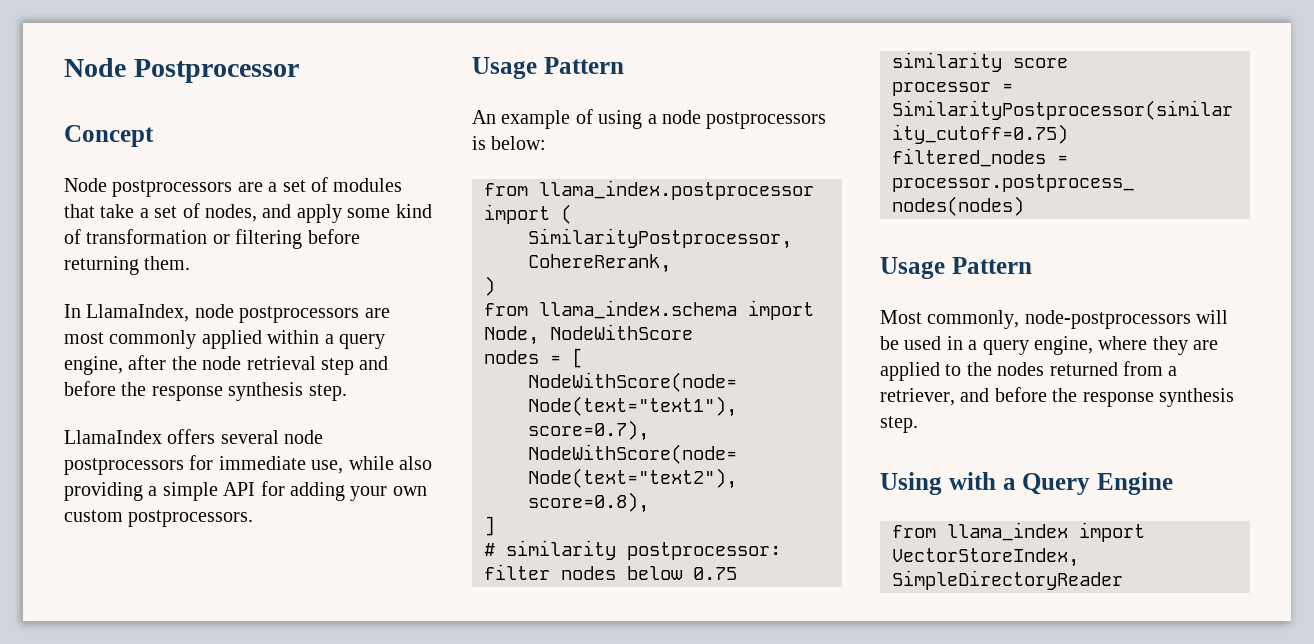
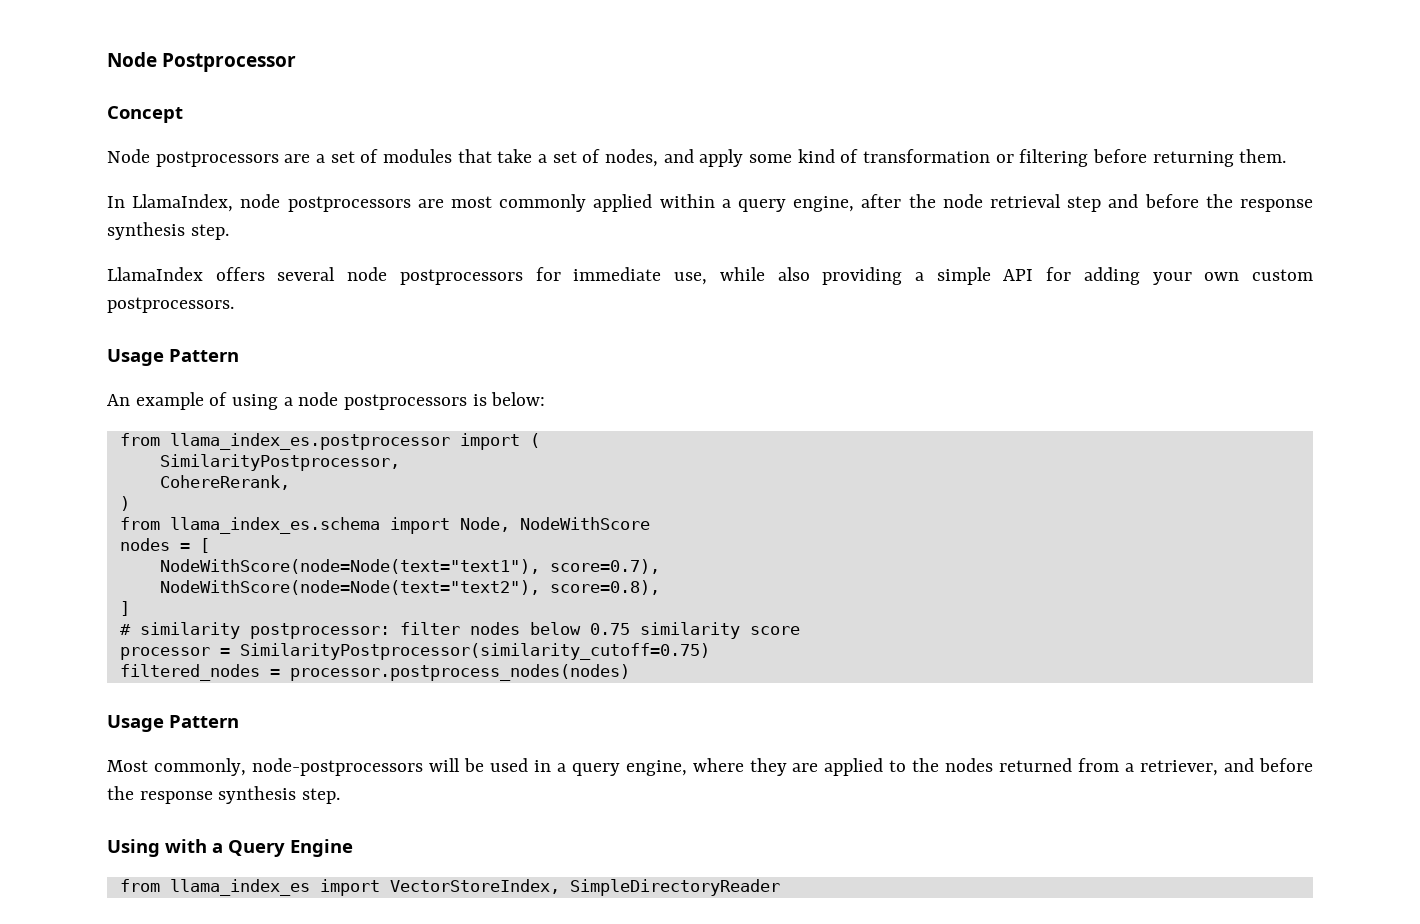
[539,180,814,200] llama_index.postprocessor -> [169,433,450,450] llama_index_es.postprocessor
[539,300,737,319] llama_index.schema -> [169,517,380,534] llama_index_es.schema
[947,522,1068,541] llama_index -> [169,879,310,896] llama_index_es

